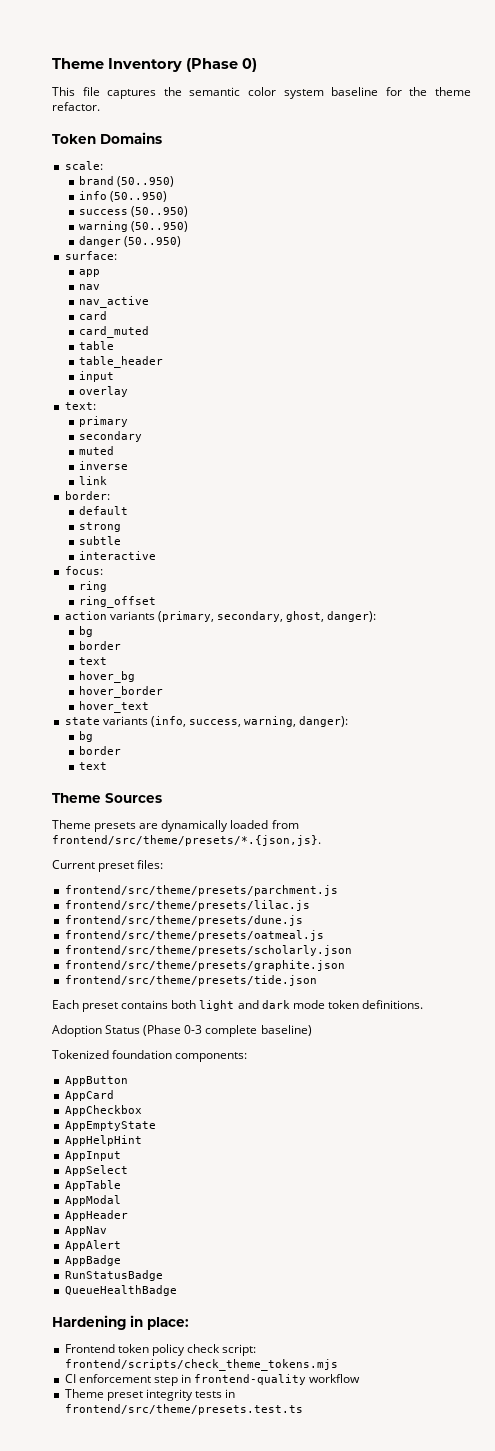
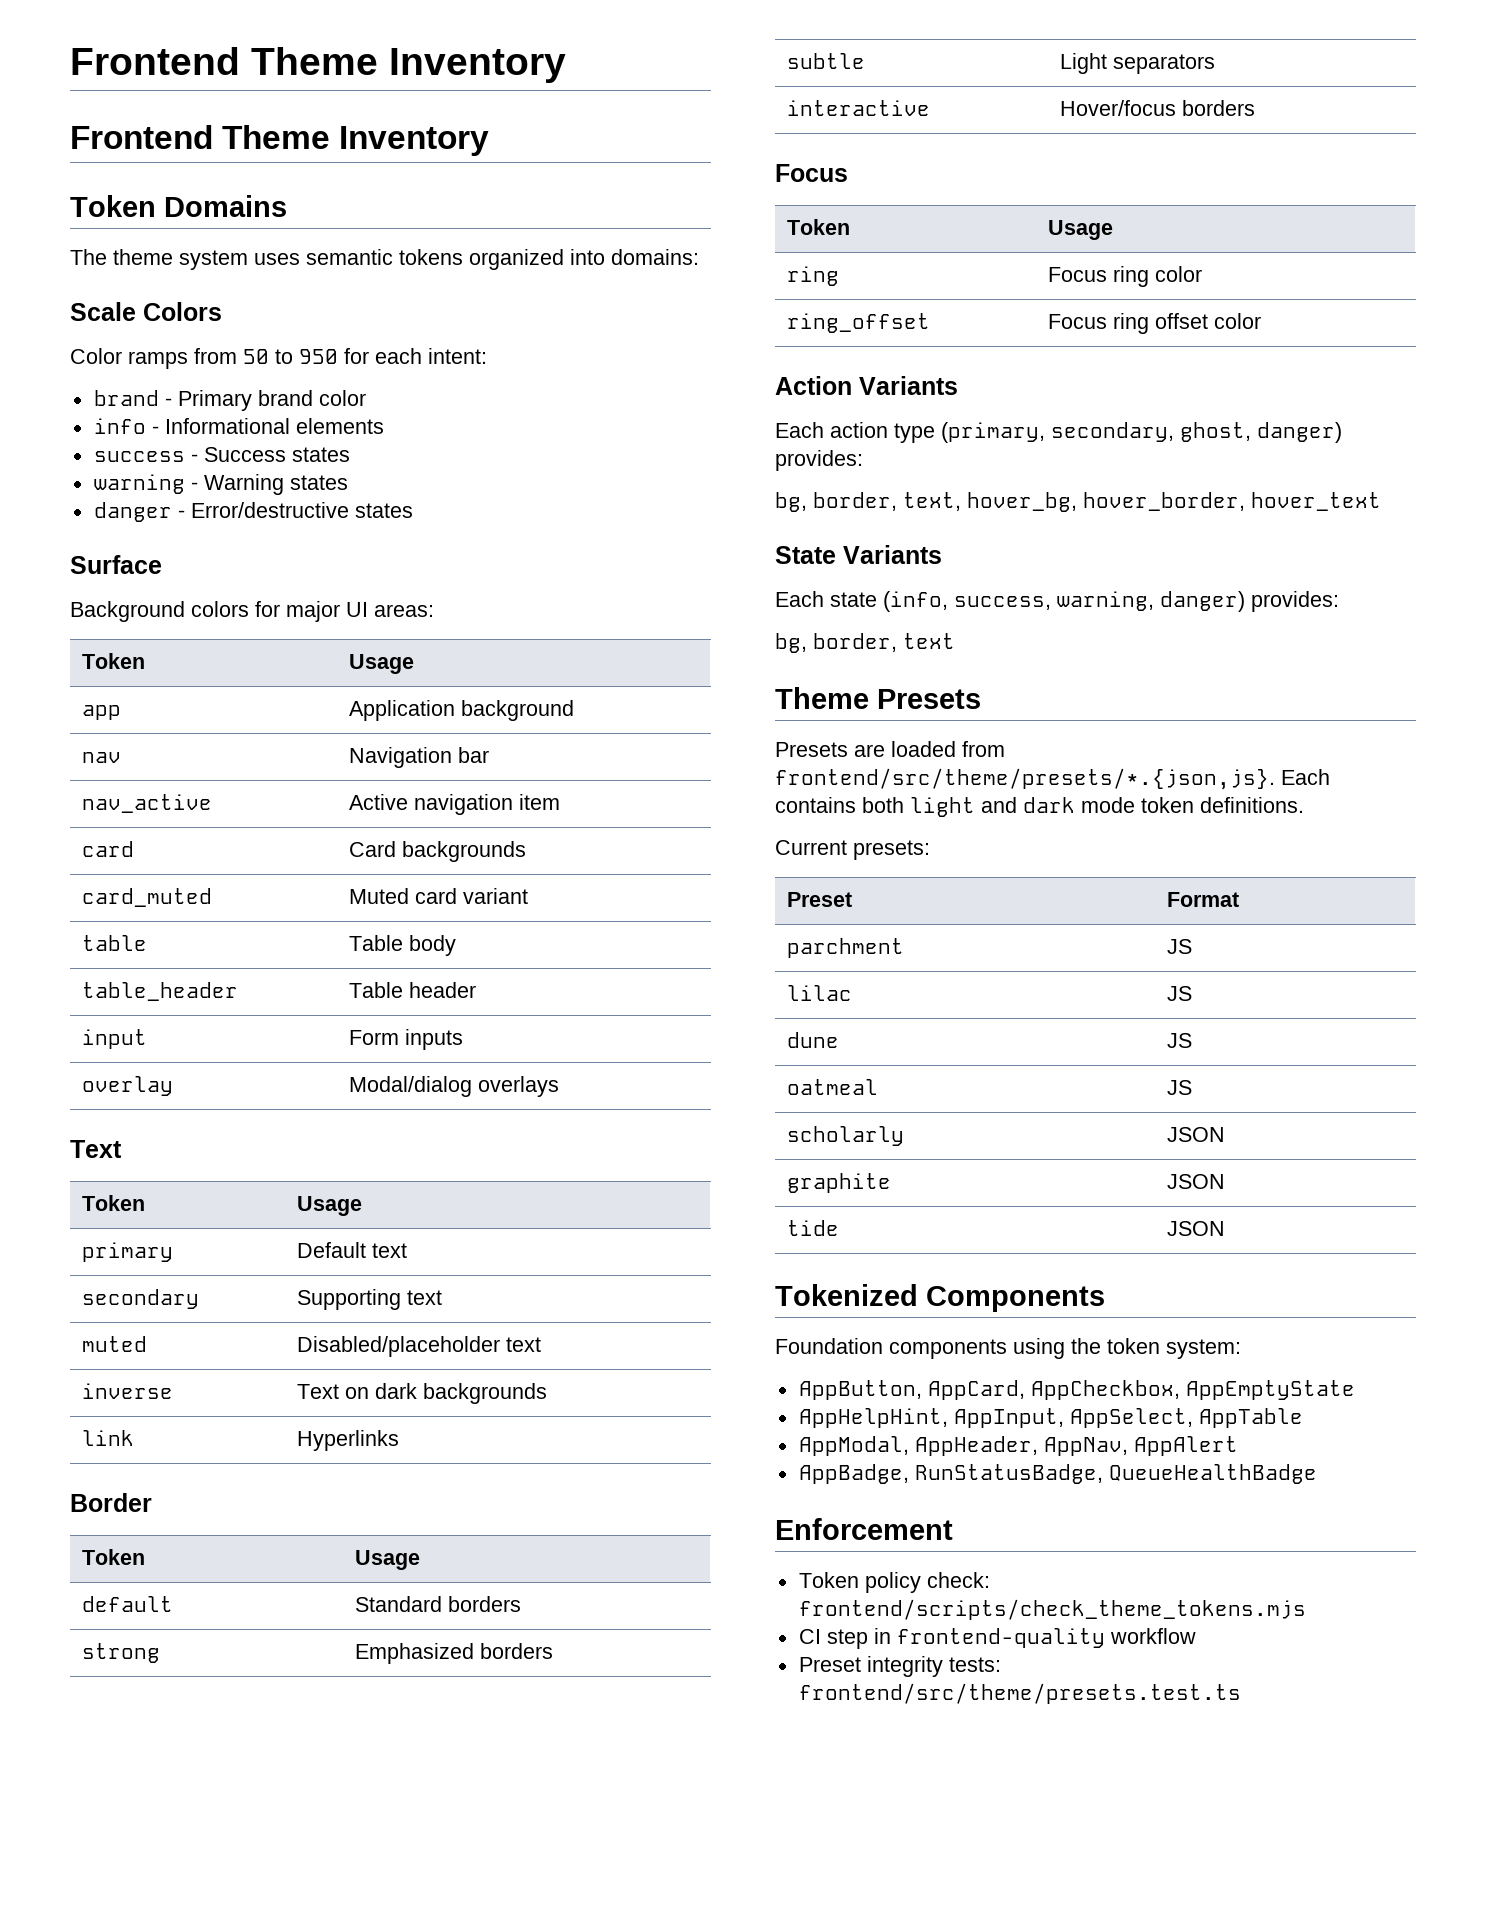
[52,58,257,72] [52,87,472,99] [52,102,100,111] [52,132,162,144] [64,161,103,170] [78,176,175,187] [78,191,168,202] [78,206,189,217] [78,221,189,232] [78,236,182,247] [64,251,117,260] [78,269,100,277] [78,284,100,290] [78,296,149,308] [78,311,107,320] [78,326,149,338] [78,341,114,350] [78,356,163,368] [78,371,114,382] [78,386,128,397] [64,402,96,410] [78,416,128,427] [78,431,142,442] [78,446,114,455] [78,461,128,470] [78,476,107,485] [64,491,110,500] [78,506,128,515] [78,522,121,532] [78,536,121,545] [78,551,156,560] [64,566,103,575] [78,581,107,592] [78,596,156,608] [64,611,377,622] [78,626,93,637] [78,641,121,650] [78,657,107,665] [78,671,135,683] [78,686,163,698] [78,701,149,713] [64,716,349,727] [78,731,93,742] [78,746,121,755] [78,762,107,770] [52,793,162,803] [52,820,299,832] [52,835,321,846] [52,860,164,872] [64,885,338,896] [64,900,310,911] [64,915,303,926] [64,930,324,941] [64,945,352,956] [64,960,345,971] [64,975,317,986] [52,1000,119,1012] Theme Inventory (Phase 0) // This file captures the semantic color system baseline for the theme refactor. // Token Domains // scale: // brand (50..950) // info (50..950) // success (50..950) // warning (50..950) // danger (50..950) // surface: // app // nav // nav_active // card // card_muted // table // table_header // input // overlay // text: // primary // secondary // muted // inverse // link // border: // default // strong // subtle // interactive // focus: // ring // ring_offset // action variants (primary, secondary, ghost, danger): // bg // border // text // hover_bg // hover_border // hover_text // state variants (info, success, warning, danger): // bg // border // text // Theme Sources // Theme presets are dynamically loaded from frontend/src/theme/presets/*.{json,js}. // Current preset files: // frontend/src/theme/presets/parchment.js // frontend/src/theme/presets/lilac.js // frontend/src/theme/presets/dune.js // frontend/src/theme/presets/oatmeal.js // frontend/src/theme/presets/scholarly.json // frontend/src/theme/presets/graphite.json // frontend/src/theme/presets/tide.json // Each preset -> [70,47,566,83] [70,125,490,156] [70,195,287,217] [70,249,699,270] [70,302,222,321] [70,348,487,369] [93,390,366,411] [93,418,384,434] [93,447,350,462] [93,474,348,495] [93,502,413,522] [70,555,162,574] [70,601,434,622] [81,653,145,669] [348,654,414,674] [81,705,121,720] [348,700,574,721] [81,752,121,763] [348,747,489,768] [81,794,212,813] [348,794,560,815] [81,841,134,857] [348,841,526,862] [81,888,212,907] [348,888,528,904] [81,935,147,951] [348,935,456,956] [81,982,238,1001] [348,982,476,998] [81,1029,147,1049] [348,1029,463,1050] [81,1076,173,1096] [348,1076,559,1097] [70,1140,122,1158] [81,1195,145,1211] [296,1196,362,1216] [81,1242,173,1262] [296,1242,407,1258] [81,1289,199,1309] [296,1289,442,1310] [81,1336,147,1352] [296,1336,541,1357] [81,1383,173,1399] [296,1383,547,1404] [81,1430,134,1446] [296,1430,399,1451] [70,1493,152,1512] [81,1549,145,1565] [354,1550,420,1570] [81,1596,173,1612] [354,1596,521,1612] [81,1643,160,1663] [354,1643,553,1664] [786,53,865,69] [1059,53,1215,74] [786,100,930,116] [1059,100,1255,116] [775,164,848,182] [786,219,850,235] [1047,220,1113,240] [786,266,839,286] [1047,266,1202,287] [786,313,930,333] [1047,313,1261,334] [775,376,958,395] [775,422,1342,443] [775,450,863,471] [775,492,1381,512] [775,545,942,564] [775,591,1339,612] [775,633,955,653] [775,687,981,709] [775,741,1005,757] [775,768,1330,790] Frontend Theme Inventory // Frontend Theme Inventory // Token Domains // The theme system uses semantic tokens organized into domains: // Scale Colors // Color ramps from 50 to 950 for each intent: // brand - Primary brand color // info - Informational elements // success - Success states // warning - Warning states // danger - Error/destructive states // Surface // Background colors for major UI areas: // Token | Usage // app | Application background // nav | Navigation bar // nav_active | Active navigation item // card | Card backgrounds // card_muted | Muted card variant // table | Table body // table_header | Table header // input | Form inputs // overlay | Modal/dialog overlays // Text // Token | Usage // primary | Default text // secondary | Supporting text // muted | Disabled/placeholder text // inverse | Text on dark backgrounds // link | Hyperlinks // Border // Token | Usage // default | Standard borders // strong | Emphasized borders // subtle | Light separators // interactive | Hover/focus borders // Focus // Token | Usage // ring | Focus ring color // ring_offset | Focus ring offset color // Action Variants // Each action type (primary, secondary, ghost, danger) provides: // bg, border, text, hover_bg, hover_border, hover_text // State Variants // Each state (info, success, warning, danger) provides: // bg, border, text // Theme Presets // Presets are loaded from frontend/src/theme/presets/*.{json,js}. Each
[52,1025,312,1037] [52,1050,248,1062] [64,1076,128,1086] [64,1090,114,1101] [64,1105,142,1116] [64,1121,156,1131] [64,1135,142,1146] [64,1151,121,1161] [64,1165,128,1176] [64,1180,121,1191] [64,1195,121,1206] [64,1210,128,1221] [64,1226,107,1236] Adoption Status (Phase 0-3 complete baseline) // Tokenized foundation components: // AppButton // AppCard // AppCheckbox // AppEmptyState // AppHelpHint // AppInput // AppSelect // AppTable // AppModal // AppHeader // AppNav // -> [775,840,930,860] [786,892,852,907] [1166,892,1239,907] [786,938,904,958] [1166,939,1192,954] [786,985,852,1001] [1166,986,1192,1001] [786,1032,839,1048] [1166,1033,1192,1048] [786,1079,878,1095] [1166,1080,1192,1095] [786,1126,904,1146] [1166,1127,1225,1142] [786,1173,891,1193] [1166,1174,1225,1189] [786,1220,839,1236] [1166,1221,1225,1236] [775,1284,1105,1312] [775,1338,1241,1359] [798,1380,1355,1400] [798,1408,1303,1428] [798,1436,1128,1456] Current presets: // Preset | Format // parchment | JS // lilac | JS // dune | JS // oatmeal | JS // scholarly | JSON // graphite | JSON // tide | JSON // Tokenized Components // Foundation components using the token system: // AppButton, AppCard, AppCheckbox, AppEmptyState // AppHelpHint, AppInput, AppSelect, AppTable // AppModal, AppHeader, AppNav,
[64,1255,121,1266] [64,1270,163,1281] AppBadge // RunStatusBadge // -> [798,1464,1103,1484] AppBadge, RunStatusBadge,
[52,1315,189,1330] [64,1344,257,1356] Hardening in place: // Frontend token policy check script: -> [775,1518,953,1540] [798,1572,990,1593] Enforcement // Token policy check:
[78,1374,151,1383] enforcement -> (821, 1636) none
[64,1389,236,1401] Theme preset integrity tests in -> [798,1656,1001,1677] Preset integrity tests:

